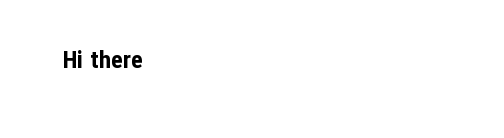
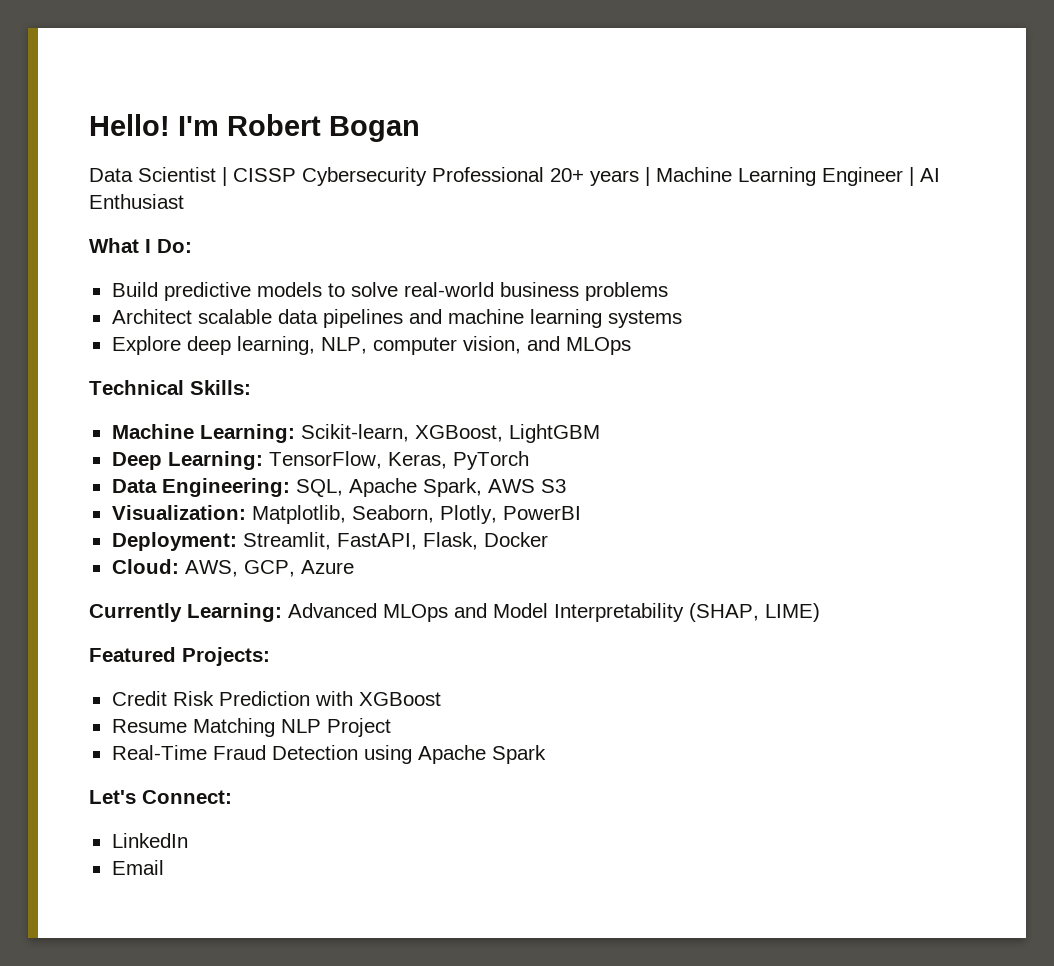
[63,50,143,68] Hi there -> [89,114,420,142] [89,167,940,186] [89,194,184,209] [89,238,192,253] [111,282,668,301] [111,309,682,328] [111,336,631,355] [89,380,251,395] [111,424,600,443] [111,451,529,470] [111,478,566,497] [111,505,581,524] [111,532,548,551] [111,559,354,577] [89,603,820,622] [89,647,270,666] [111,691,441,706] [111,718,391,737] [111,745,546,764] [89,790,232,804] [111,833,188,848] [111,860,164,875] Hello! I'm Robert Bogan // Data Scientist | CISSP Cybersecurity Professional 20+ years | Machine Learning Engineer | AI Enthusiast // What I Do: // Build predictive models to solve real-world business problems // Architect scalable data pipelines and machine learning systems // Explore deep learning, NLP, computer vision, and MLOps // Technical Skills: // Machine Learning: Scikit-learn, XGBoost, LightGBM // Deep Learning: TensorFlow, Keras, PyTorch // Data Engineering: SQL, Apache Spark, AWS S3 // Visualization: Matplotlib, Seaborn, Plotly, PowerBI // Deployment: Streamlit, FastAPI, Flask, Docker // Cloud: AWS, GCP, Azure // Currently Learning: Advanced MLOps and Model Interpretability (SHAP, LIME) // Featured Projects: // Credit Risk Prediction with XGBoost // Resume Matching NLP Project // Real-Time Fraud Detection using Apache Spark // Let's Connect: // LinkedIn // Email

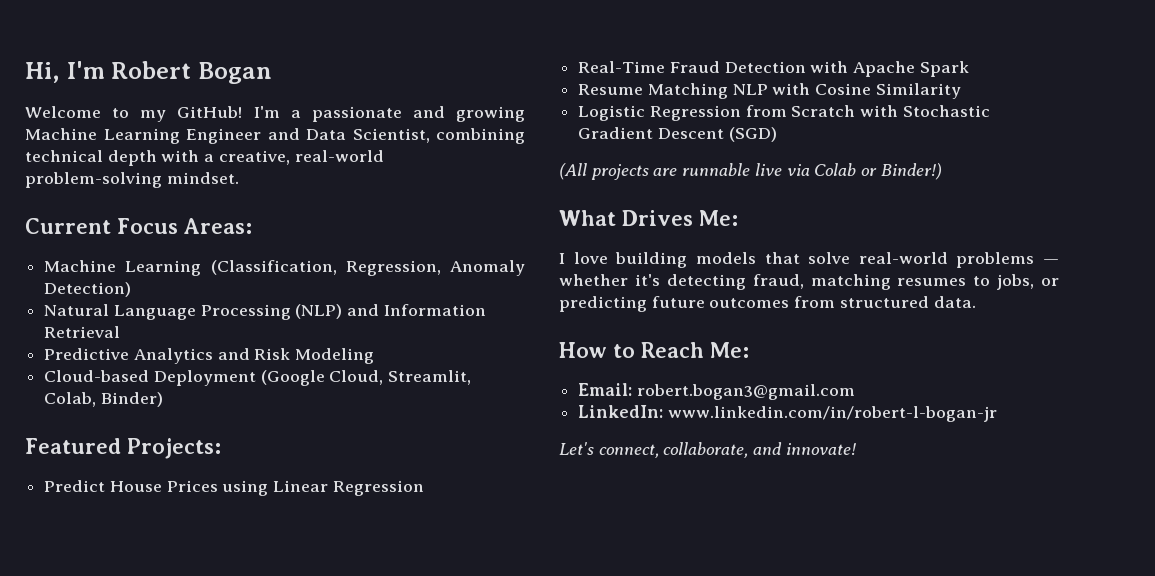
[89,114,170,136] Hello! -> [25,62,60,83] Hi,
[89,167,940,186] [89,194,184,209] [89,238,192,253] [111,282,668,301] [111,309,682,328] [111,336,631,355] [89,380,251,395] [111,424,600,443] [111,451,529,470] [111,478,566,497] [111,505,581,524] [111,532,548,551] [111,559,354,577] [89,603,820,622] [89,647,270,666] [111,691,441,706] [111,718,391,737] [111,745,546,764] [89,790,232,804] [111,833,188,848] [111,860,164,875] Data Scientist | CISSP Cybersecurity Professional 20+ years | Machine Learning Engineer | AI Enthusiast // What I Do: // Build predictive models to solve real-world business problems // Architect scalable data pipelines and machine learning systems // Explore deep learning, NLP, computer vision, and MLOps // Technical Skills: // Machine Learning: Scikit-learn, XGBoost, LightGBM // Deep Learning: TensorFlow, Keras, PyTorch // Data Engineering: SQL, Apache Spark, AWS S3 // Visualization: Matplotlib, Seaborn, Plotly, PowerBI // Deployment: Streamlit, FastAPI, Flask, Docker // Cloud: AWS, GCP, Azure // Currently Learning: Advanced MLOps and Model Interpretability (SHAP, LIME) // Featured Projects: // Credit Risk Prediction with XGBoost // Resume Matching NLP Project // Real-Time Fraud Detection using Apache Spark // Let's Connect: // LinkedIn // Email -> [25,106,525,122] [25,128,525,144] [25,150,384,166] [25,172,239,188] [25,218,252,234] [44,260,525,276] [44,282,132,297] [44,304,486,320] [44,326,121,338] [44,348,375,364] [44,370,472,386] [44,392,163,407] [25,438,221,459] [44,480,424,496] [578,61,969,77] [578,83,961,99] [578,105,990,121] [578,127,777,142] [559,163,942,180] [559,210,738,226] [559,252,1059,268] [559,274,1059,290] [559,296,976,312] [559,342,749,358] [578,383,855,400] [578,405,997,422] [559,442,856,458] Welcome to my GitHub! I'm a passionate and growing Machine Learning Engineer and Data Scientist, combining technical depth with a creative, real-world problem-solving mindset. // Current Focus Areas: // Machine Learning (Classification, Regression, Anomaly Detection) // Natural Language Processing (NLP) and Information Retrieval // Predictive Analytics and Risk Modeling // Cloud-based Deployment (Google Cloud, Streamlit, Colab, Binder) // Featured Projects: // Predict House Prices using Linear Regression // Real-Time Fraud Detection with Apache Spark // Resume Matching NLP with Cosine Similarity // Logistic Regression from Scratch with Stochastic Gradient Descent (SGD) // (All projects are runnable live via Colab or Binder!) // What Drives Me: // I love building models that solve real-world problems — whether it's detecting fraud, matching resumes to jobs, or predicting future outcomes from structured data. // How to Reach Me: // Email: robert.bogan3@gmail.com // LinkedIn: www.linkedin.com/in/robert-l-bogan-jr // Let's connect, collaborate, and innovate!

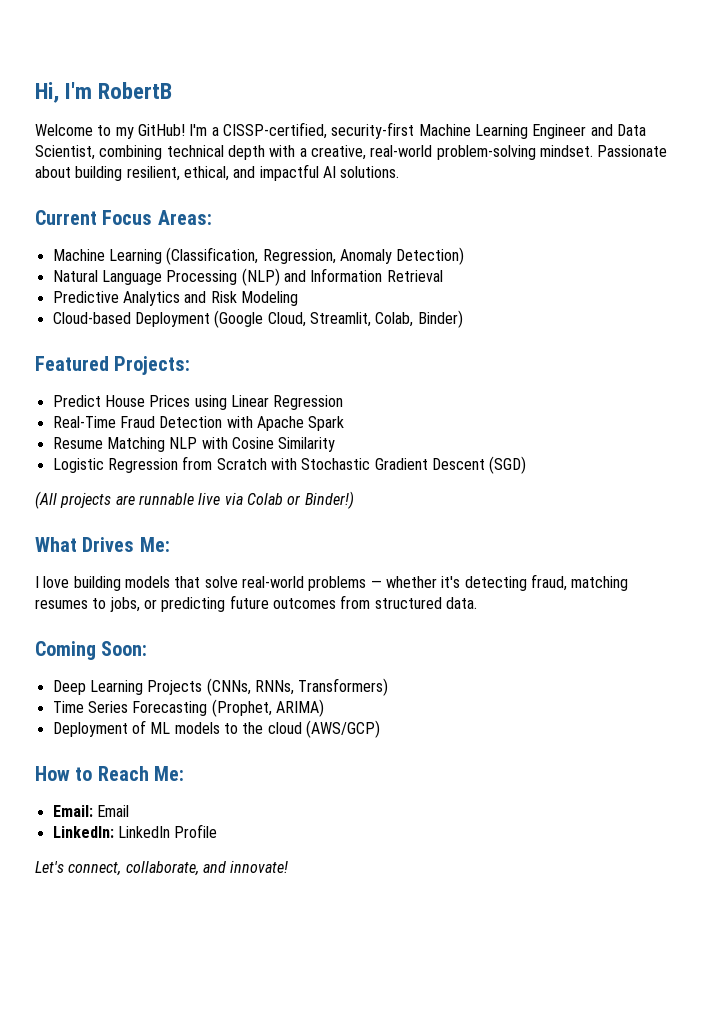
[111,61,272,84] Robert Bogan -> [98,82,173,99] RobertB
[311,106,525,122] passionate and growing -> [222,122,415,139] CISSP-certified, security-first
(239, 178) none -> [597,145,668,157] [35,164,400,181] Passionate about building resilient, ethical, and impactful AI solutions.
(976, 302) none -> [35,641,148,660] [52,678,389,696] [52,699,324,717] [52,720,380,738] // Coming Soon: // Deep Learning Projects (CNNs, RNNs, Transformers) // Time Series Forecasting (Prophet, ARIMA) // Deployment of ML models to the cloud (AWS/GCP)
[636,384,855,400] robert.bogan3@gmail.com -> [96,805,129,817] Email
[667,406,997,422] www.linkedin.com/in/robert-l-bogan-jr -> [117,824,218,838] LinkedIn Profile

